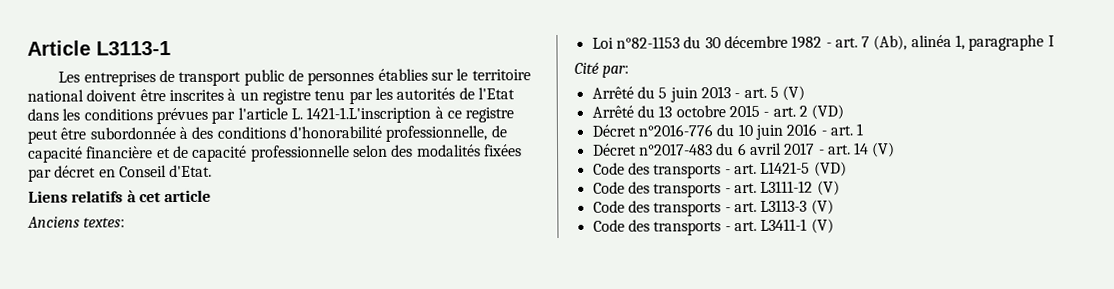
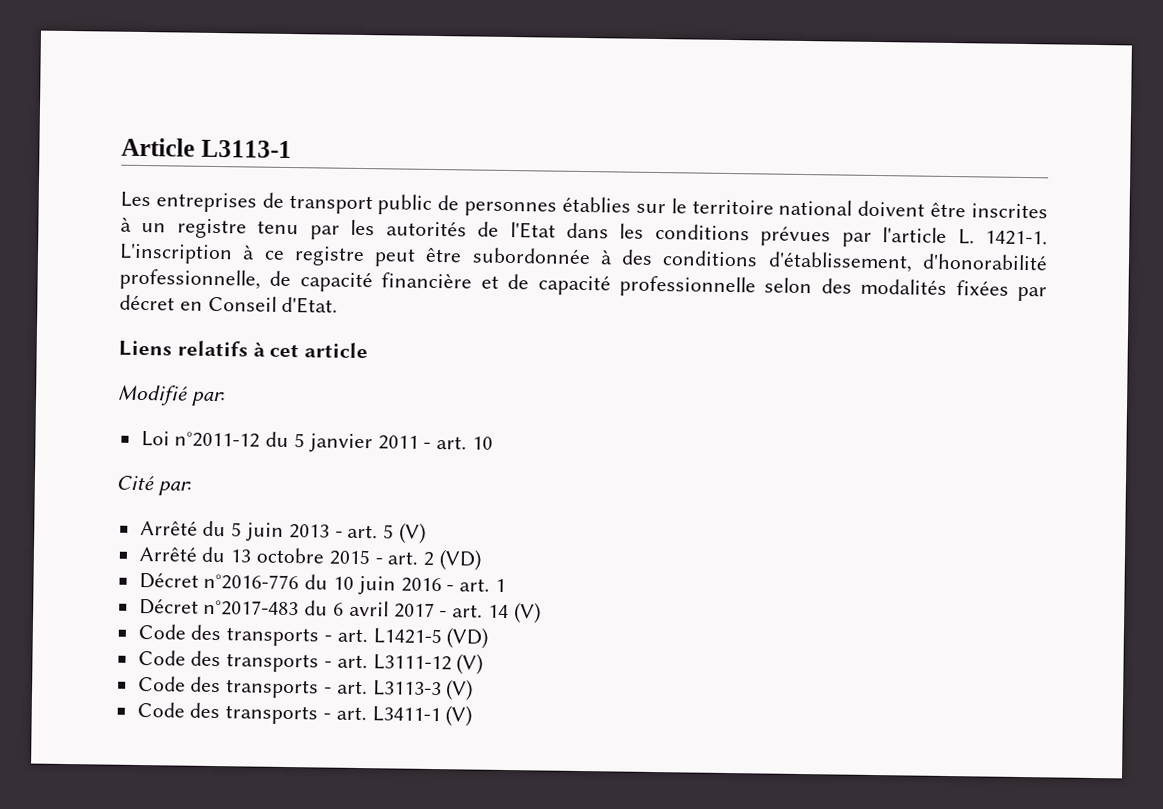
[306,106,432,124] 1421-1.L'inscription -> [985,230,1048,246] [119,243,233,265] 1421-1. L'inscription
(286, 132) none -> [767,251,913,273] d'établissement,
[27,216,126,228] Anciens textes: -> [117,384,226,407] Modifié par:
[615,34,1055,51] n°82-1153 du 30 décembre 1982 - art. 7 (Ab), alinéa 1, paragraphe I -> [174,431,494,454] n°2011-12 du 5 janvier 2011 - art. 10

